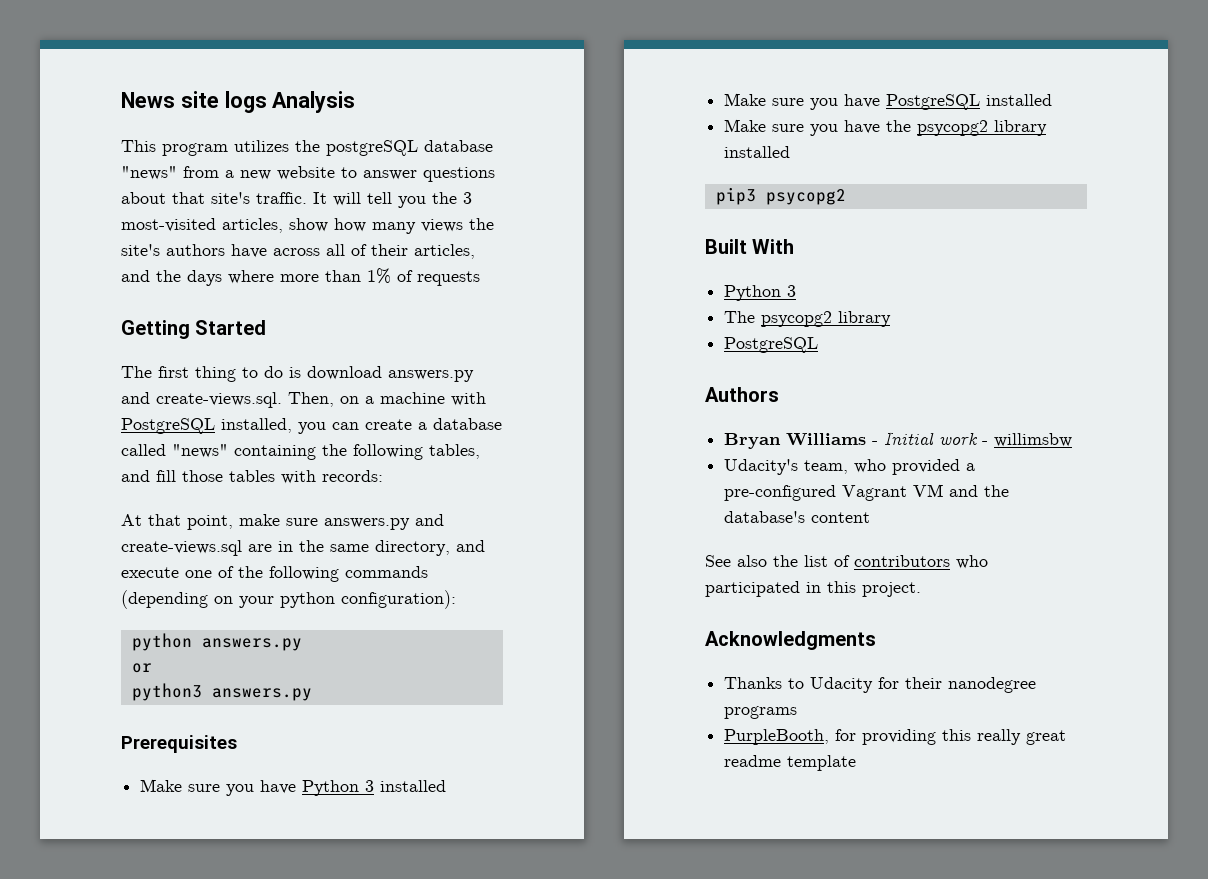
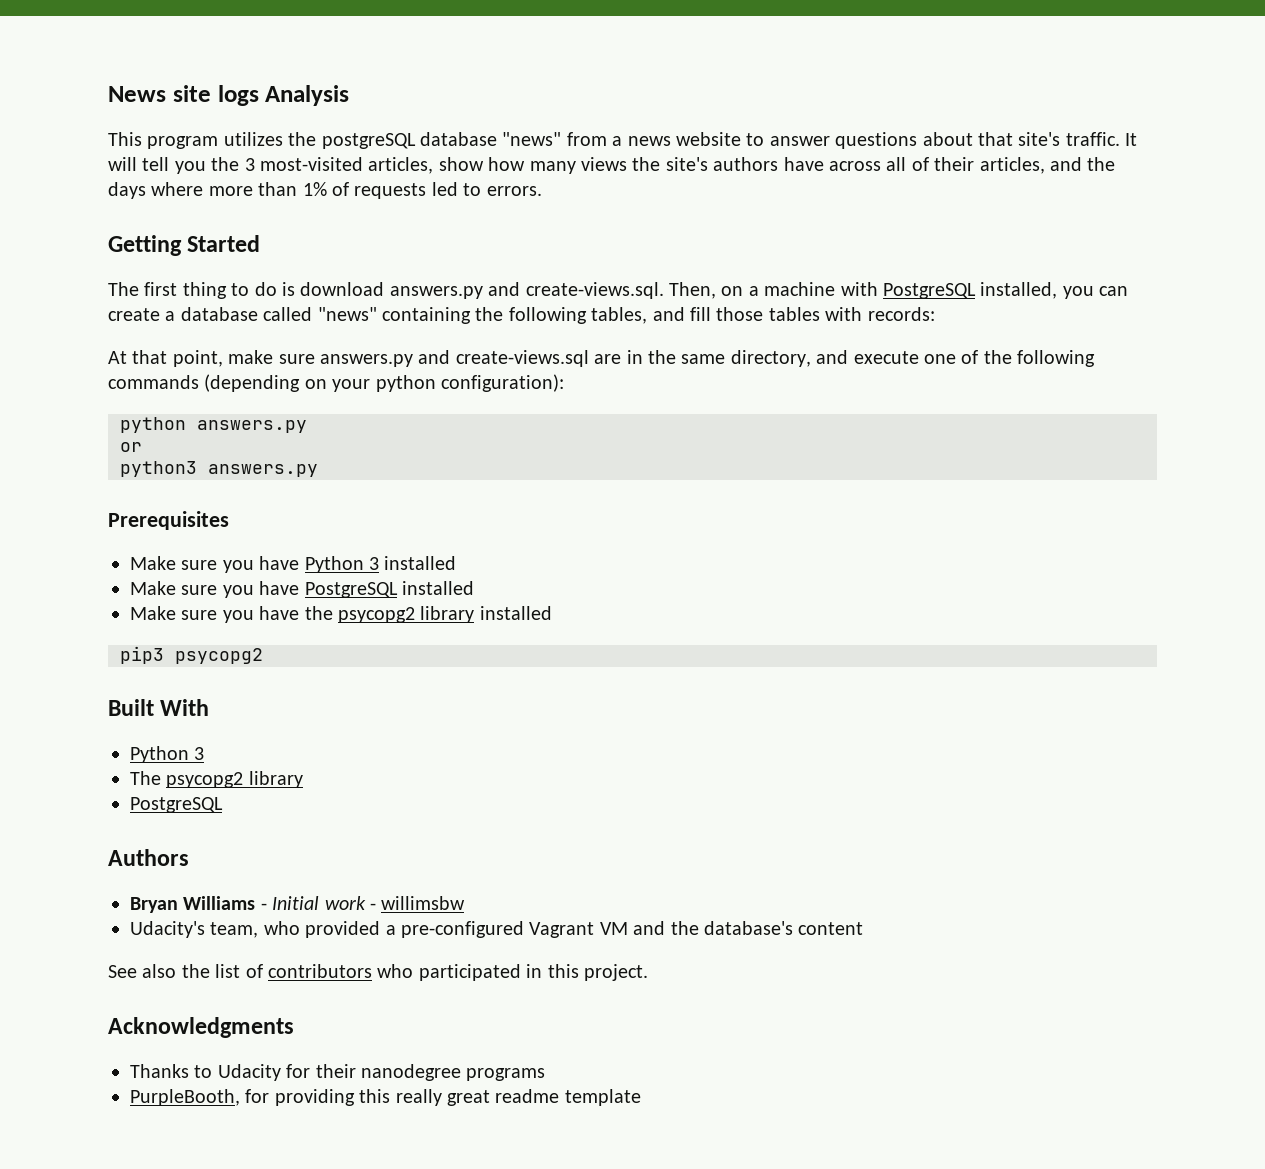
[240,170,271,180] new -> [627,136,671,146] news
(480, 278) none -> [431,182,542,196] led to errors.

